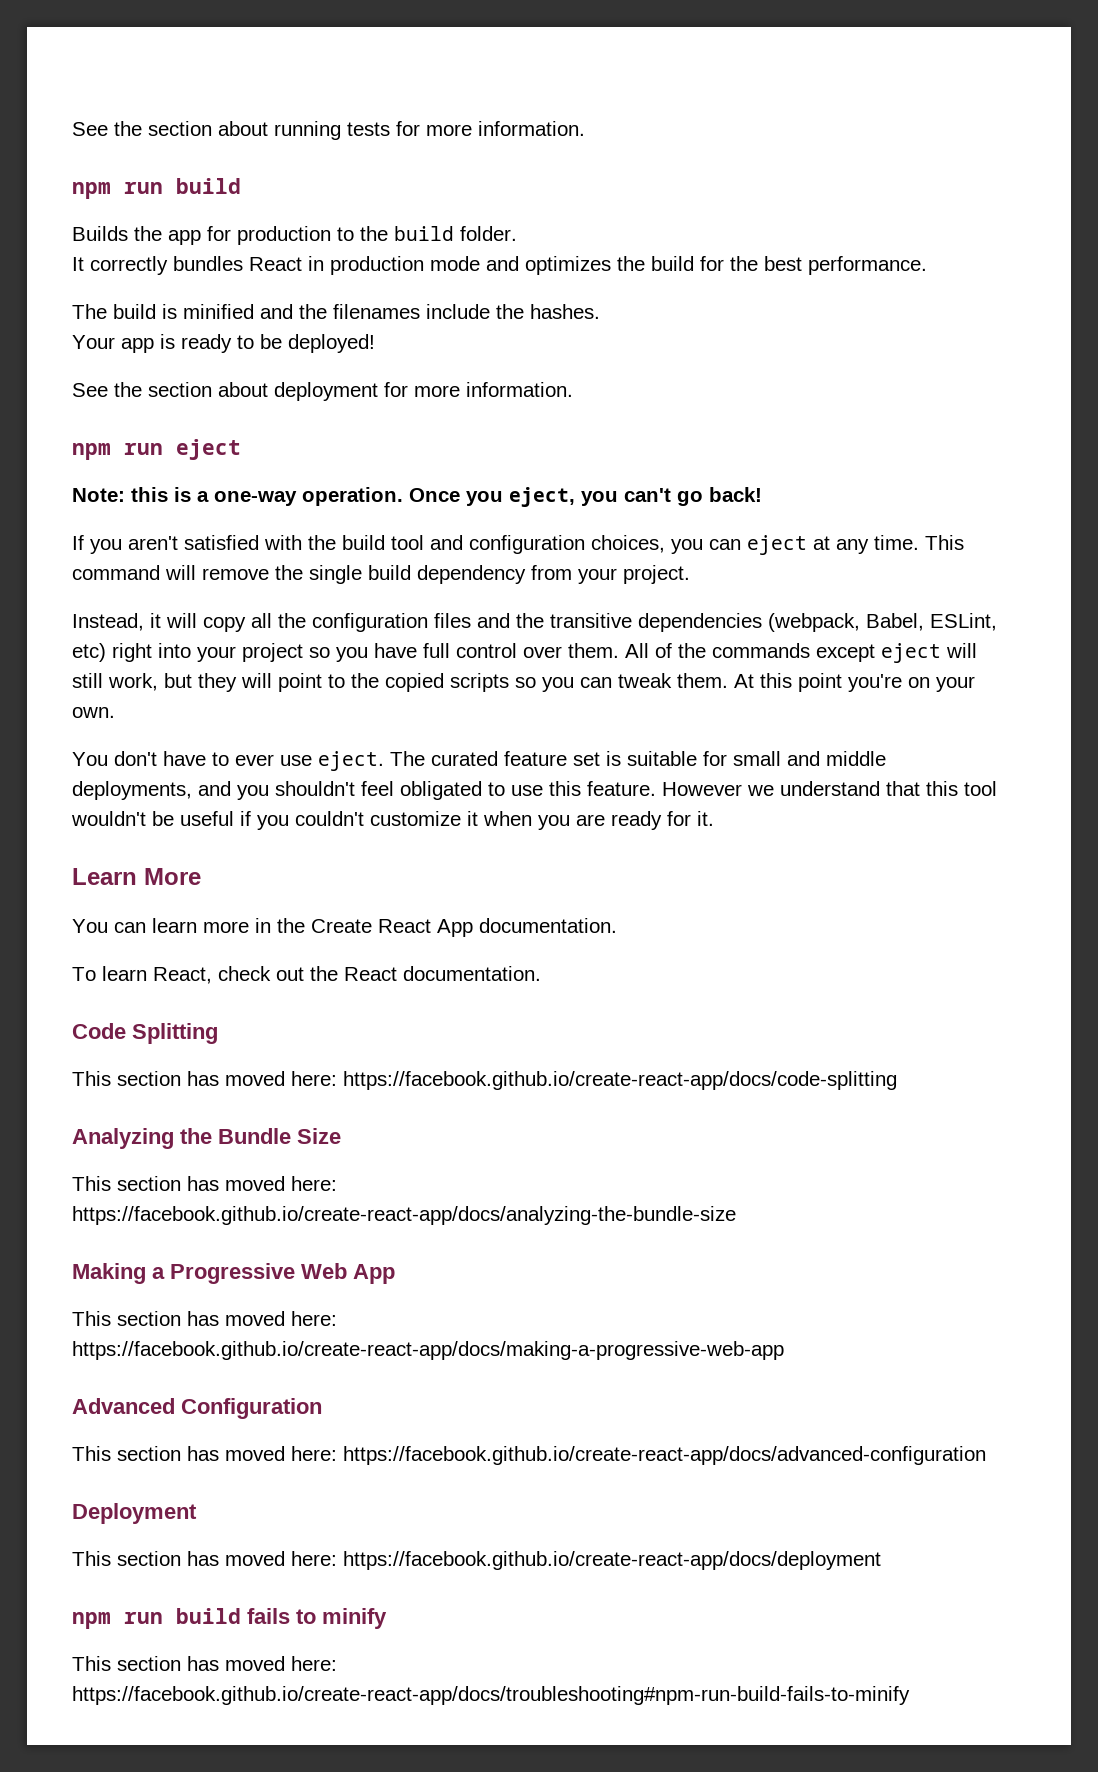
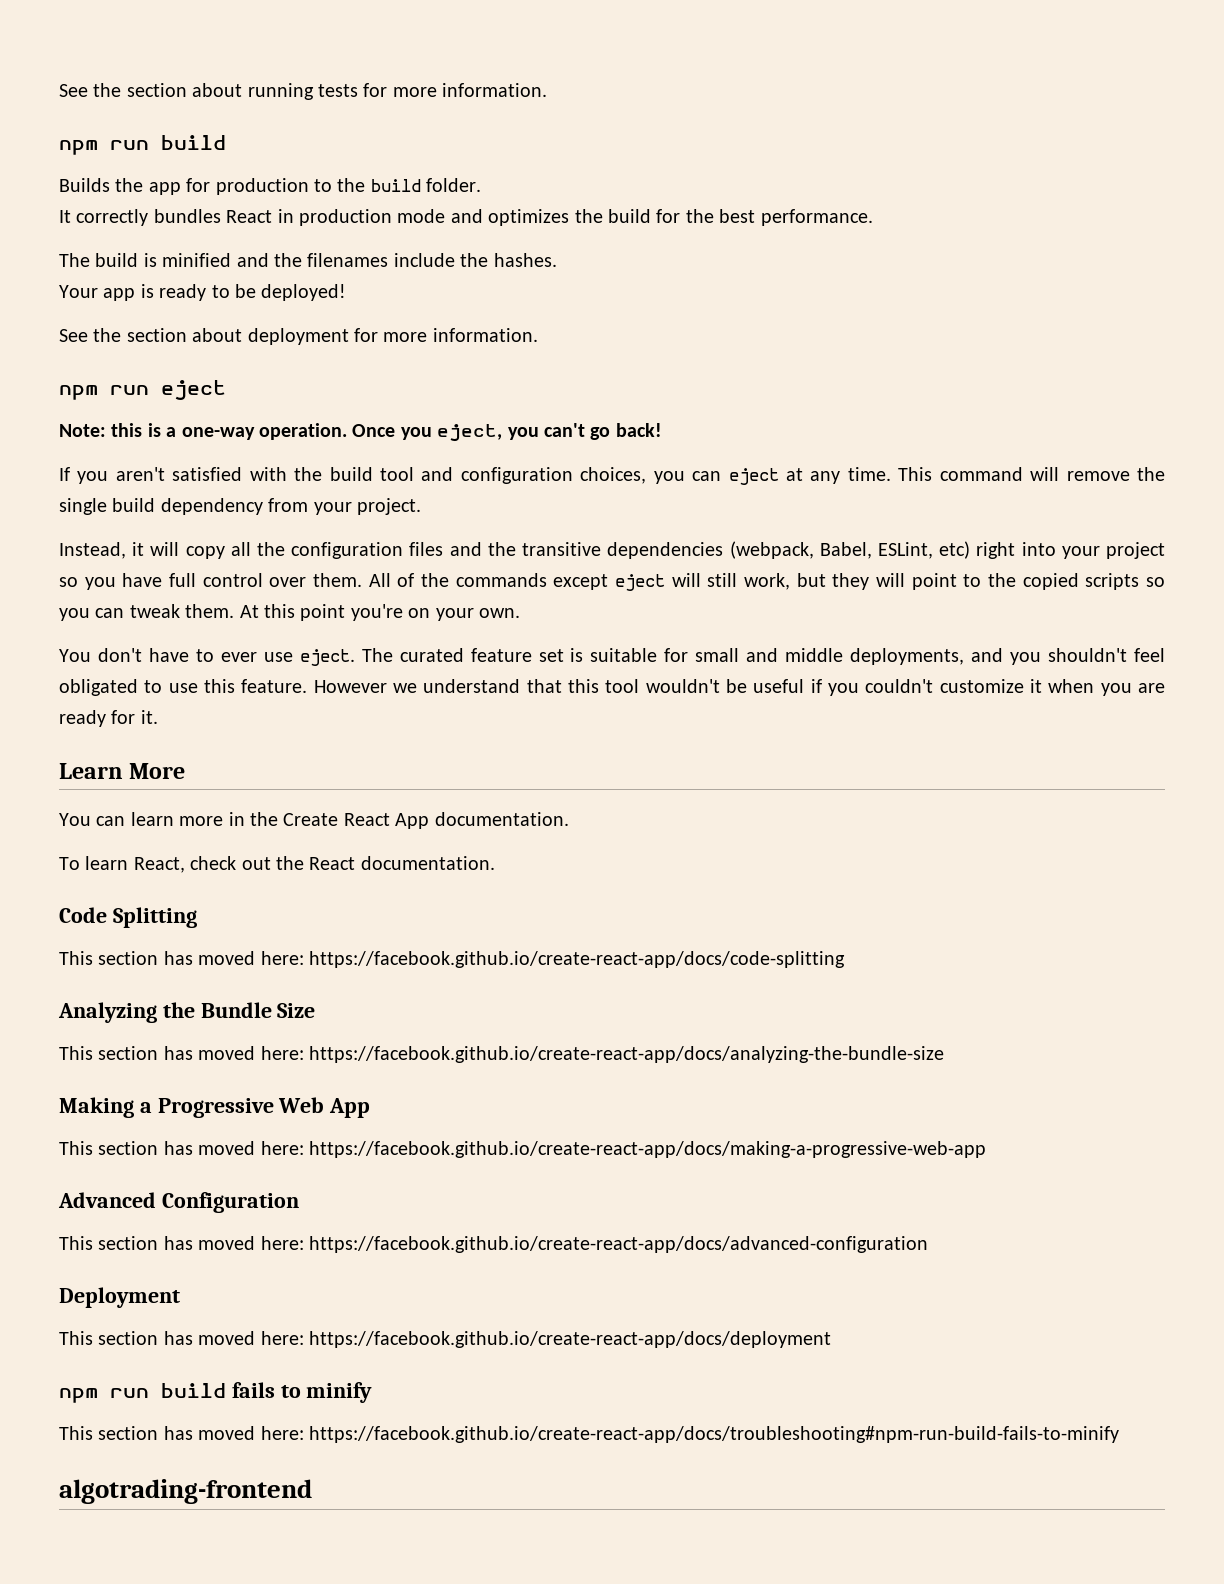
(910, 1695) none -> [59,1479,312,1504] // algotrading-frontend

